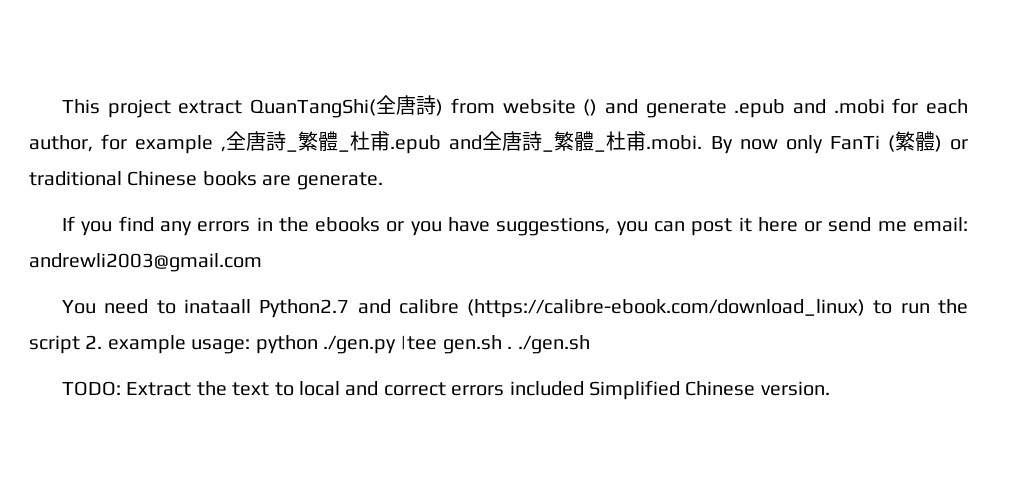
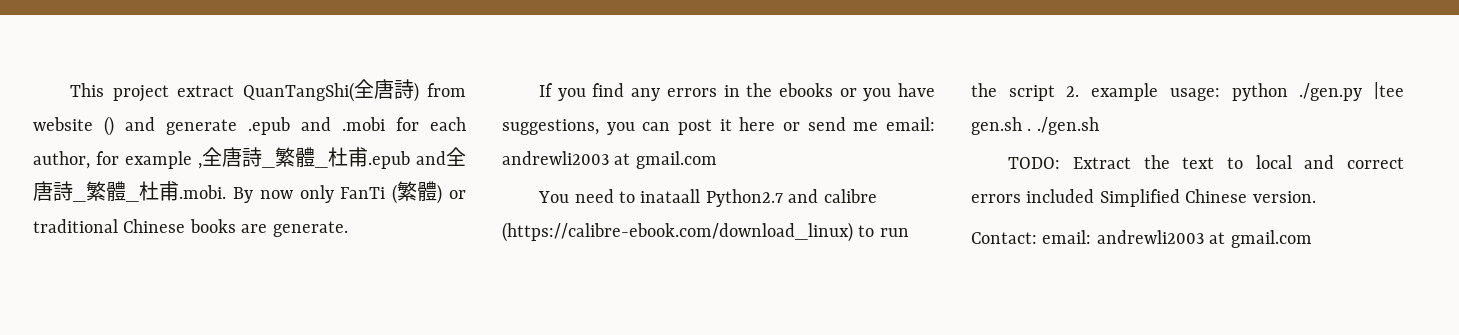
[29,253,262,272] andrewli2003@gmail.com -> [502,151,717,169] andrewli2003 at gmail.com
(830, 388) none -> [971,230,1312,248] // Contact: email: andrewli2003 at gmail.com

